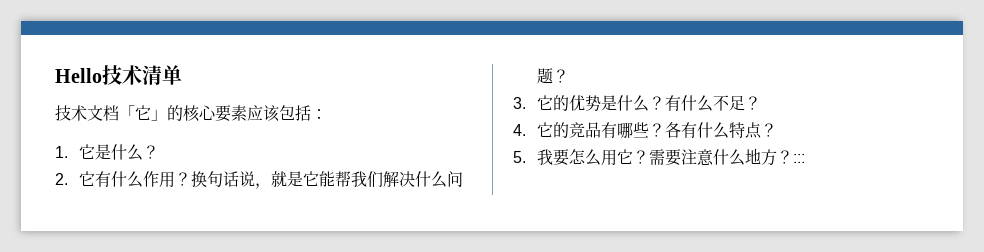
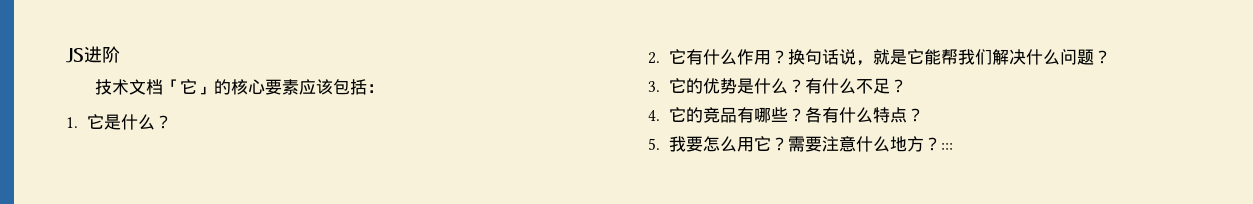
[55,65,182,85] Hello技术清单 -> [66,46,120,63] JS进阶

